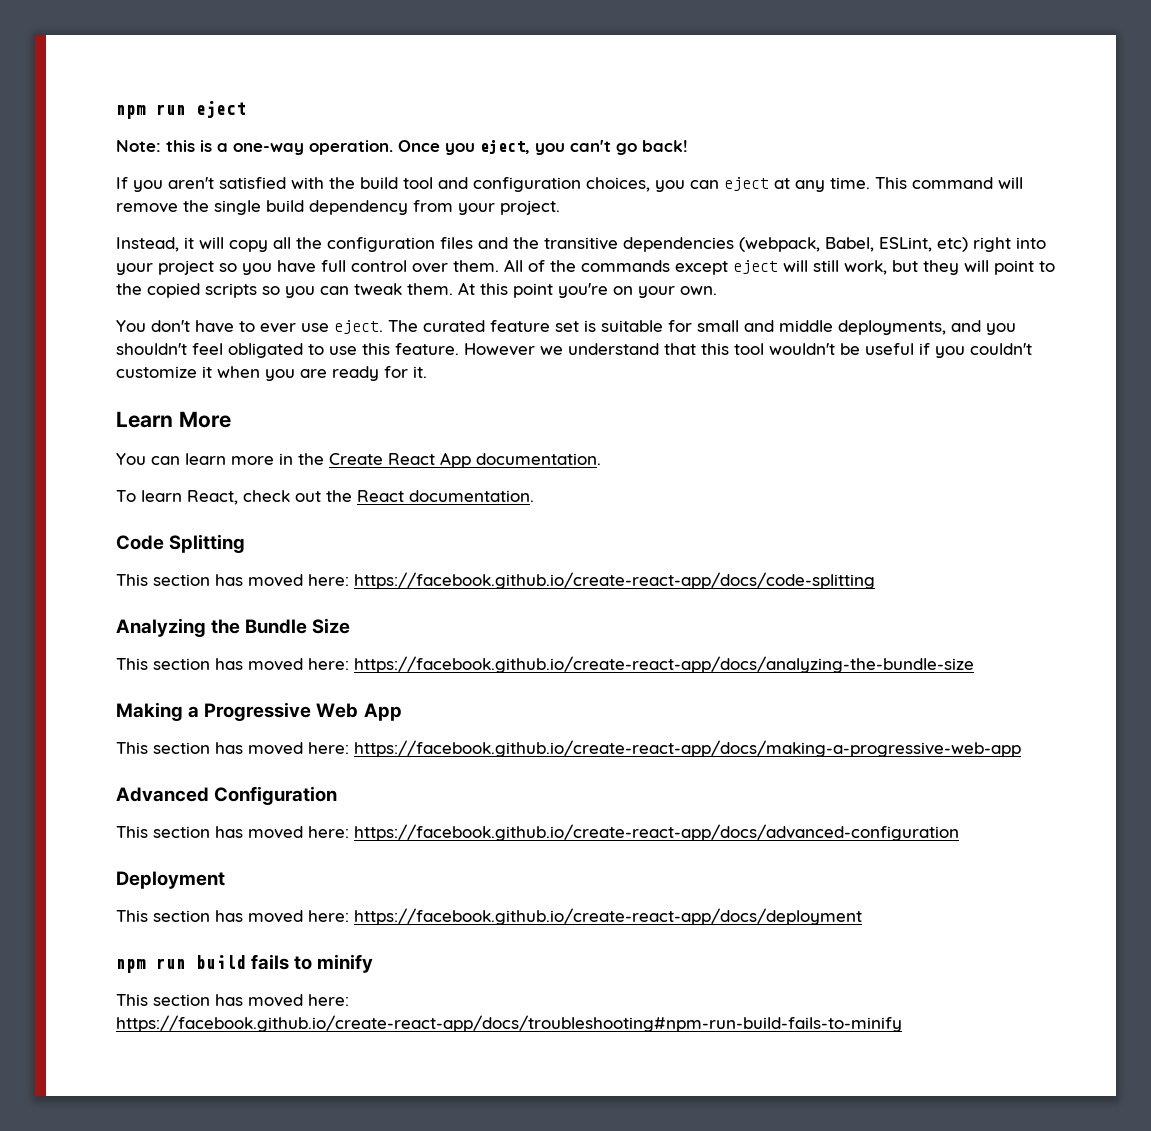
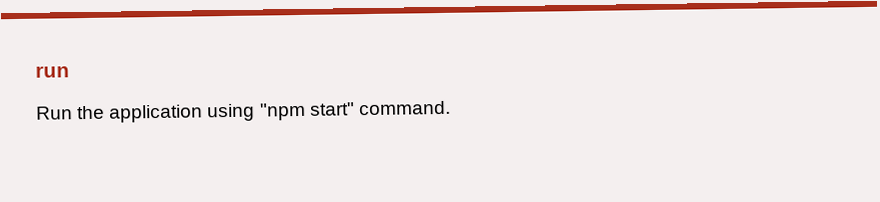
[116,101,246,119] [116,139,688,155] [116,177,1023,192] [116,200,560,215] [116,237,1046,252] [116,259,1055,275] [116,282,717,298] [116,320,1016,335] [116,343,1032,358] [116,366,427,381] [116,411,231,428] [116,452,601,468] [116,490,534,505] [116,534,246,553] [116,572,875,589] [116,618,351,637] [116,656,974,673] [116,702,402,721] [116,740,1021,757] [116,786,338,805] [116,824,959,841] [116,871,225,889] [116,908,862,925] [116,954,374,973] [116,994,349,1007] [116,1015,902,1032] npm run eject // Note: this is a one-way operation. Once you eject, you can't go back! // If you aren't satisfied with the build tool and configuration choices, you can eject at any time. This command will remove the single build dependency from your project. // Instead, it will copy all the configuration files and the transitive dependencies (webpack, Babel, ESLint, etc) right into your project so you have full control over them. All of the commands except eject will still work, but they will point to the copied scripts so you can tweak them. At this point you're on your own. // You don't have to ever use eject. The curated feature set is suitable for small and middle deployments, and you shouldn't feel obligated to use this feature. However we understand that this tool wouldn't be useful if you couldn't customize it when you are ready for it. // Learn More // You can learn more in the Create React App documentation. // To learn React, check out the React documentation. // Code Splitting // This section has moved here: https://facebook.github.io/create-react-app/docs/code-splitting // Analyzing the Bundle Size // This section has moved here: https://facebook.github.io/create-react-app/docs/analyzing-the-bundle-size // Making a Progressive Web App // This section has moved here: https://facebook.github.io/create-react-app/docs/making-a-progressive-web-app // Advanced Configuration // This section has moved here: https://facebook.github.io/create-react-app/docs/advanced-configuration // Deployment // This section has moved here: https://facebook.github.io/create-react-app/docs/deployment // npm run build fails to minify // This section has moved here: https://facebook.github.io/create-react-app/docs/troubleshooting#npm-run-build-fails-to-minify -> [35,65,70,78] [36,100,451,123] run // Run the application using "npm start" command.

